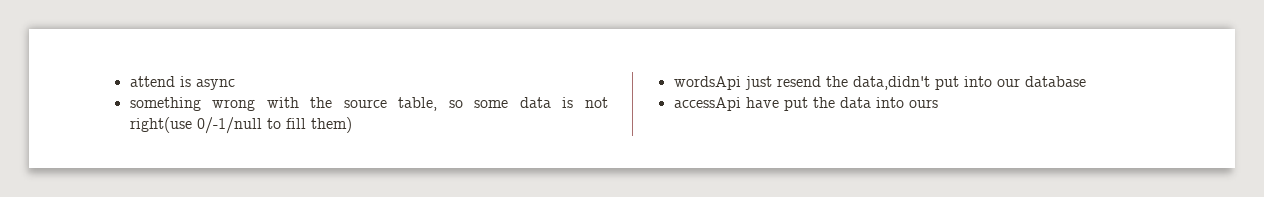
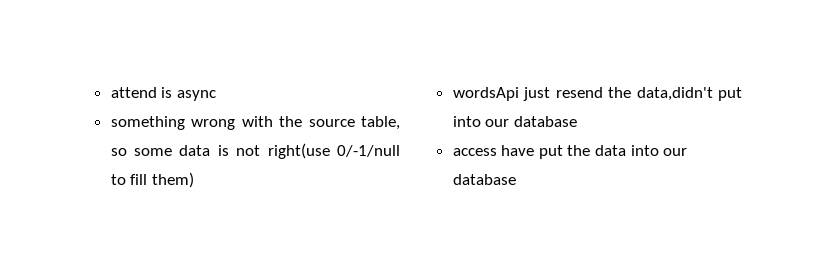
[673,97,741,111] accessApi -> [452,148,497,156] access
[908,99,938,108] ours -> [663,148,688,156] [452,174,516,185] our database

